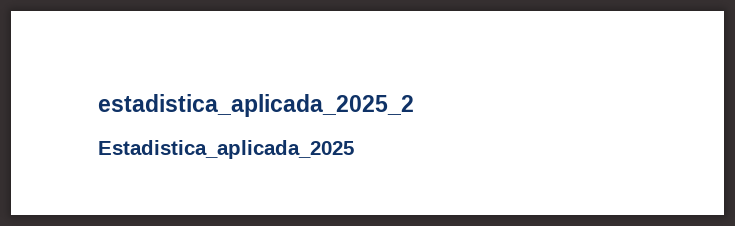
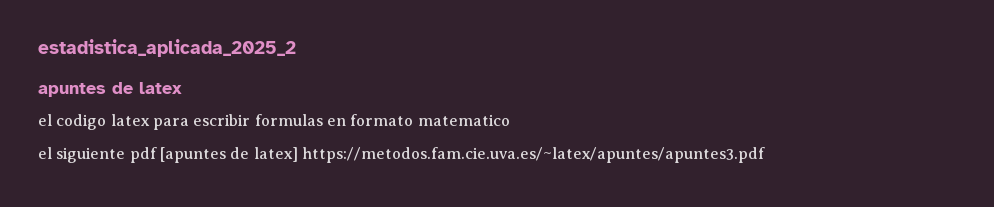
[98,140,354,159] Estadistica_aplicada_2025 -> [38,82,182,97] [38,114,510,130] [38,147,765,163] apuntes de latex // el codigo latex para escribir formulas en formato matematico // el siguiente pdf [apuntes de latex] https://metodos.fam.cie.uva.es/~latex/apuntes/apuntes3.pdf

